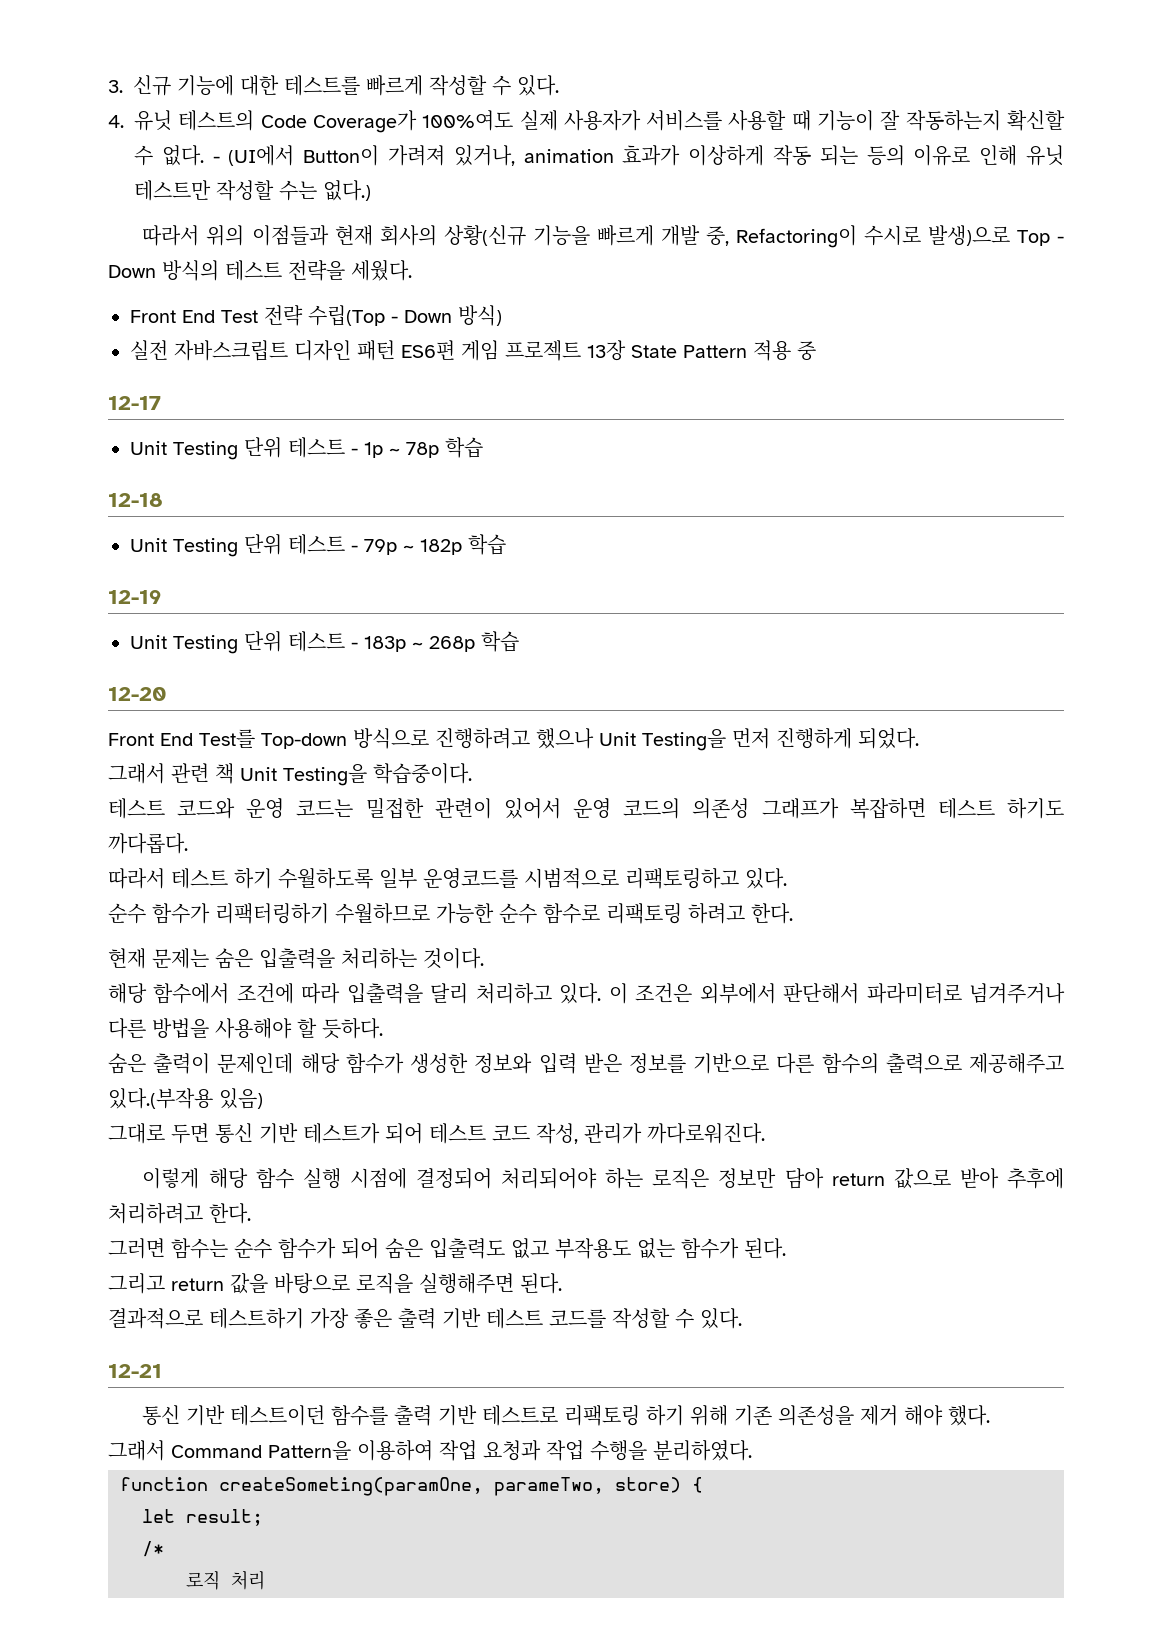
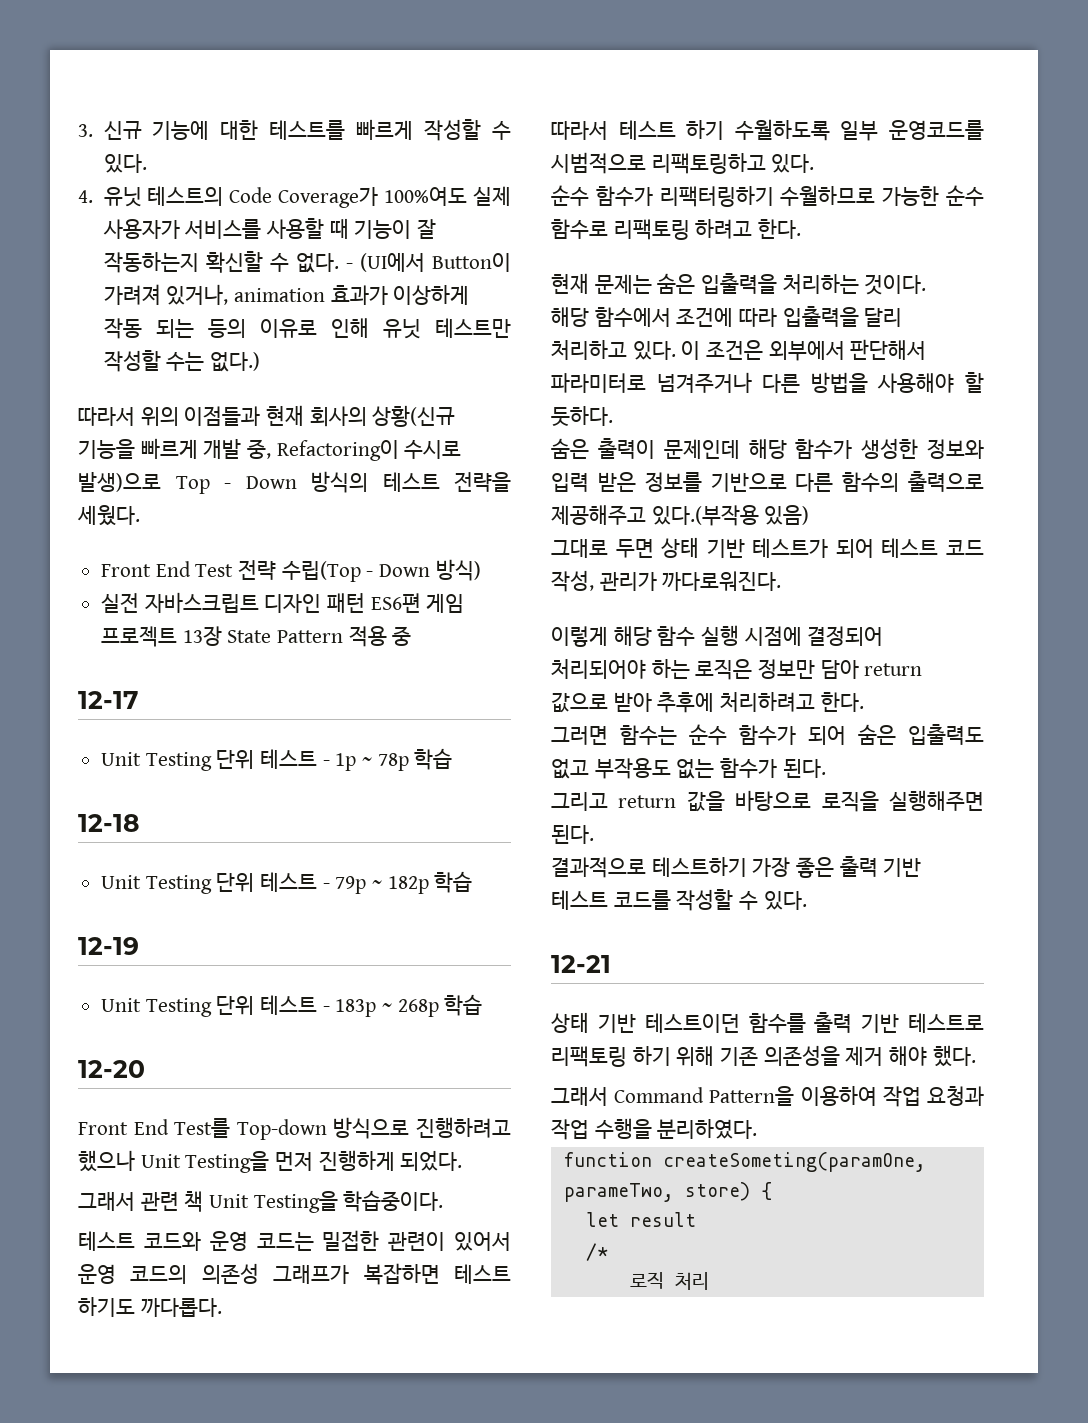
[215,1123,253,1144] 통신 -> [661,537,700,558] 상태
[142,1405,181,1426] 통신 -> [551,1012,589,1033] 상태
[186,1509,263,1526] result; -> [629,1212,696,1227] result

